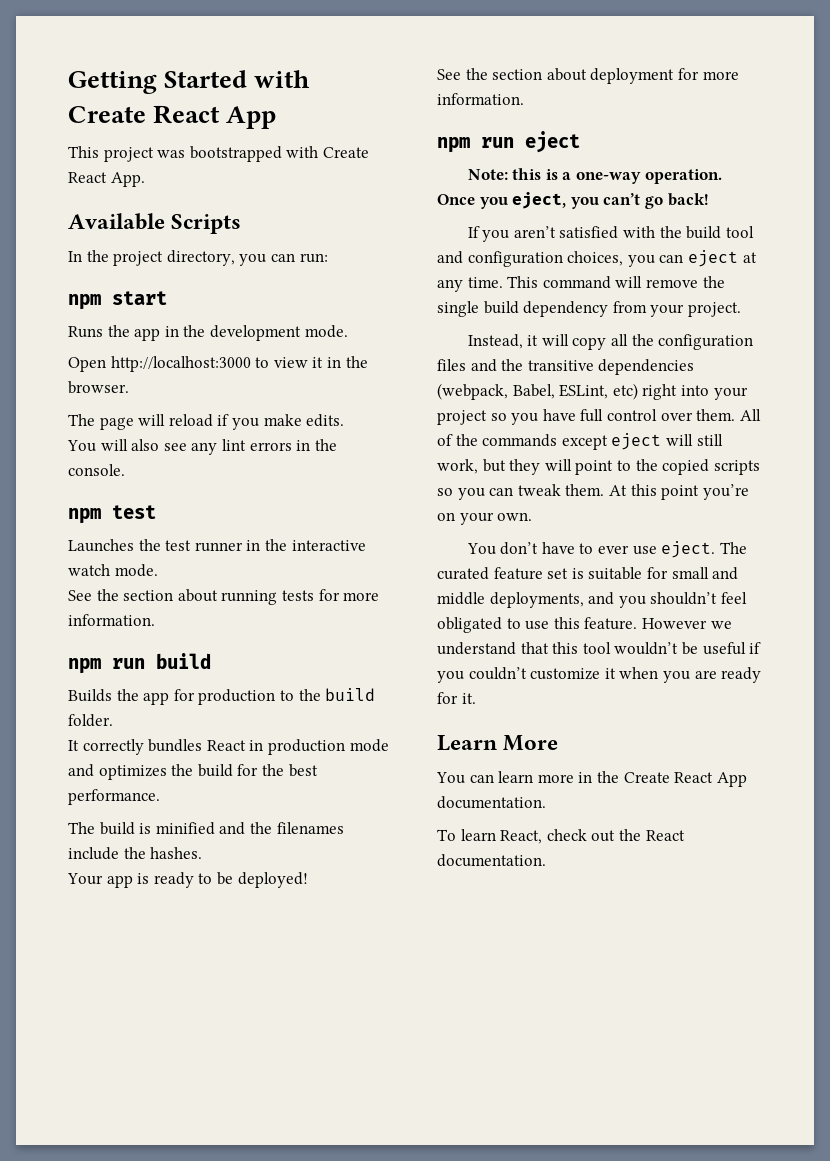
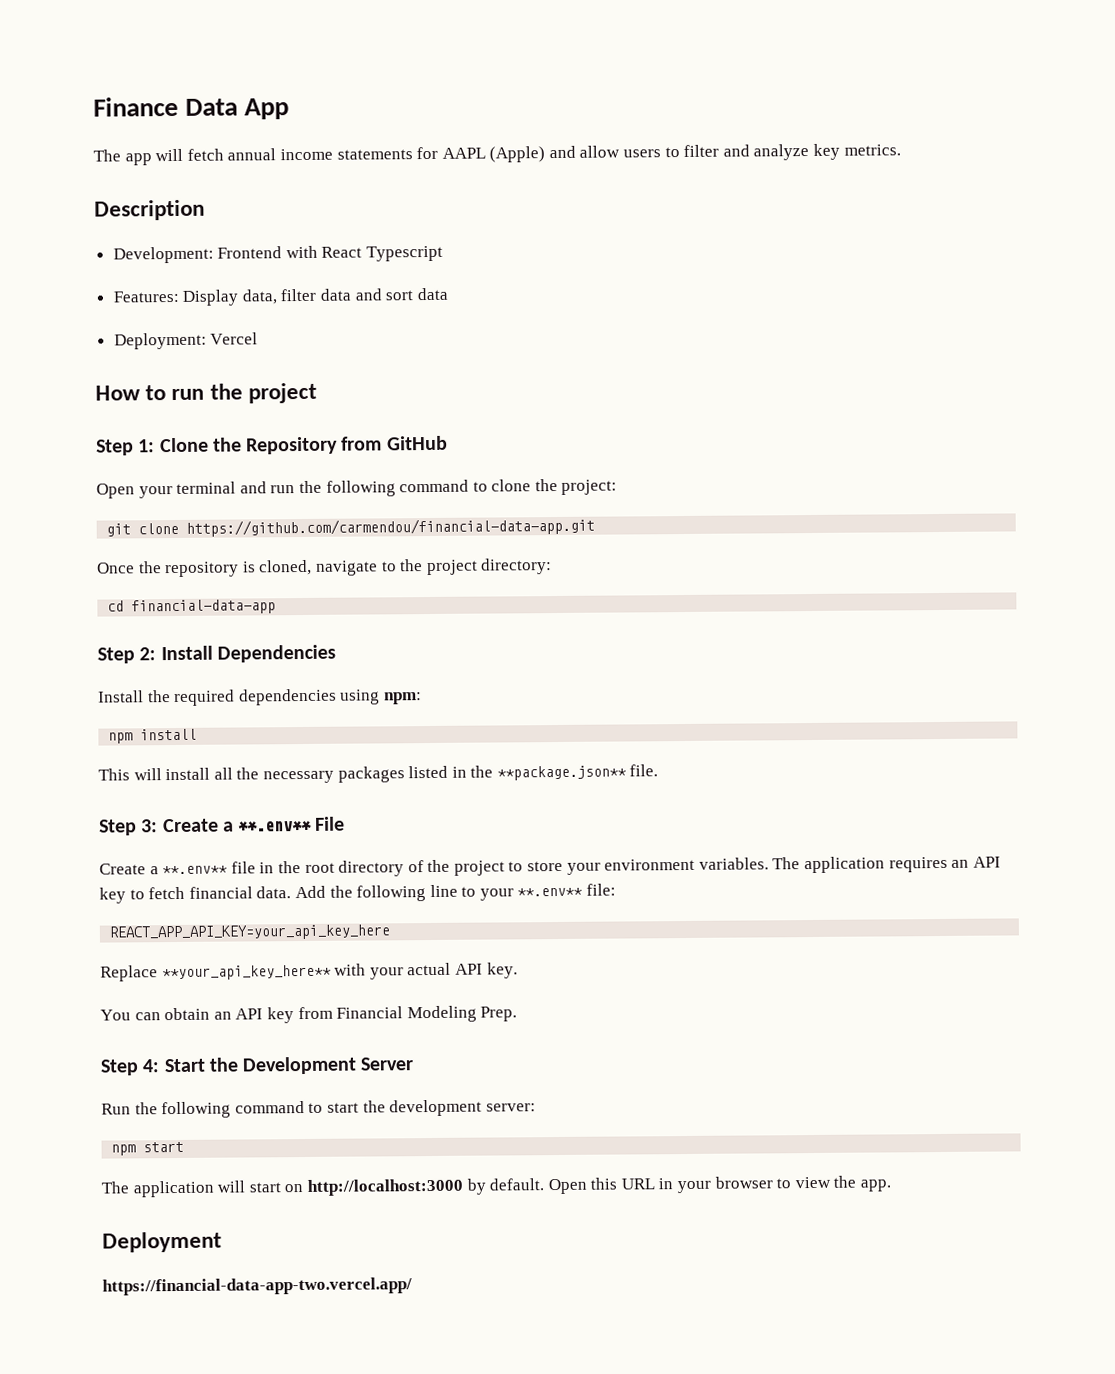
[68,70,311,94] [68,105,277,129] [68,146,369,162] [68,172,145,187] [68,213,242,234] [68,250,328,266] [68,291,167,310] [68,325,348,341] [68,356,368,372] [68,381,129,394] [68,414,345,430] [67,439,337,455] [68,464,125,476] [68,505,156,524] [68,539,366,552] [68,564,158,577] [68,589,380,605] [68,614,155,626] [68,653,211,674] [68,688,376,705] [68,714,113,727] [68,739,389,755] [68,764,318,780] [68,789,160,805] [68,822,344,835] [68,847,203,860] [67,872,308,888] [437,68,739,84] [437,93,524,105] [437,131,580,153] [467,168,722,184] [437,192,709,209] [467,226,754,242] [437,250,757,267] [437,276,725,292] [437,301,741,317] [467,334,754,350] [437,359,695,375] [437,383,748,400] [437,409,761,425] [437,433,723,450] [437,459,760,475] [437,484,749,500] [437,512,533,525] [466,541,747,558] [437,567,739,580] [437,592,747,608] [437,617,732,633] [437,642,762,655] [437,667,762,683] [437,692,476,704] [437,735,559,751] [436,771,747,787] [437,796,546,809] [437,829,685,844] [437,854,546,867] Getting Started with Create React App // This project was bootstrapped with Create React App. // Available Scripts // In the project directory, you can run: // npm start // Runs the app in the development mode. // Open http://localhost:3000 to view it in the browser. // The page will reload if you make edits. // You will also see any lint errors in the console. // npm test // Launches the test runner in the interactive watch mode. // See the section about running tests for more information. // npm run build // Builds the app for production to the build folder. // It correctly bundles React in production mode and optimizes the build for the best performance. // The build is minified and the filenames include the hashes. // Your app is ready to be deployed! // See the section about deployment for more information. // npm run eject // Note: this is a one-way operation. Once you eject, you can’t go back! // If you aren’t satisfied with the build tool and configuration choices, you can eject at any time. This command will remove the single build dependency from your project. // Instead, it will copy all the configuration files and the transitive dependencies (webpack, Babel, ESLint, etc) right into your project so you have full control over them. All of the commands except eject will still work, but they will point to the copied scripts so you can tweak them. At this point you’re on your own. // You don’t have to ever use eject. The curated feature set is suitable for small and middle deployments, and you shouldn’t feel obligated to use this feature. However we understand that this tool wouldn’t be useful if you couldn’t customize it when you are ready for it. // Learn More // You can learn more in the Create React App documentation. // To learn React, check out the React documentation. -> [93,96,290,120] [93,143,901,166] [94,199,205,221] [112,245,444,264] [112,287,448,306] [113,332,259,350] [95,382,317,404] [96,435,448,456] [96,478,618,499] [106,517,596,537] [97,558,553,578] [107,599,277,615] [97,644,336,664] [98,688,422,707] [108,728,198,744] [98,764,659,784] [99,816,346,836] [99,856,1001,877] [99,883,617,904] [109,924,391,941] [100,962,518,982] [100,1005,518,1024] [100,1056,415,1076] [101,1099,536,1119] [111,1141,185,1156] [101,1175,892,1198] [102,1231,222,1253] [102,1277,412,1296] Finance Data App // The app will fetch annual income statements for AAPL (Apple) and allow users to filter and analyze key metrics. // Description // Development: Frontend with React Typescript // Features: Display data, filter data and sort data // Deployment: Vercel // How to run the project // Step 1: Clone the Repository from GitHub // Open your terminal and run the following command to clone the project: // git clone https://github.com/carmendou/financial-data-app.git // Once the repository is cloned, navigate to the project directory: // cd financial-data-app // Step 2: Install Dependencies // Install the required dependencies using npm: // npm install // This will install all the necessary packages listed in the **package.json** file. // Step 3: Create a **.env** File // Create a **.env** file in the root directory of the project to store your environment variables. The application requires an API key to fetch financial data. Add the following line to your **.env** file: // REACT_APP_API_KEY=your_api_key_here // Replace **your_api_key_here** with your actual API key. // You can obtain an API key from Financial Modeling Prep. // Step 4: Start the Development Server // Run the following command to start the development server: // npm start // The application will start on http://localhost:3000 by default. Open this URL in your browser to view the app. // Deployment // https://financial-data-app-two.vercel.app/

